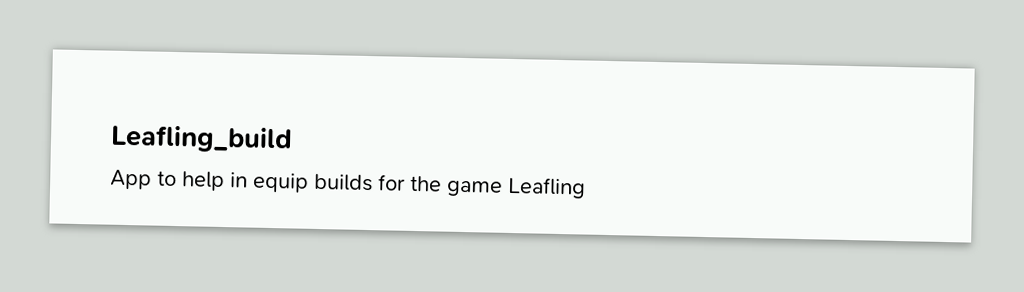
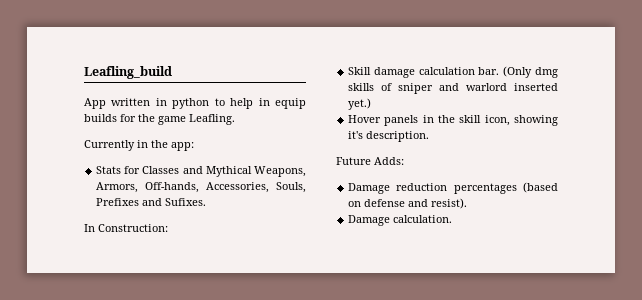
(152, 179) none -> [111,98,210,109] written in python
[507,176,586,199] Leafling -> [189,114,235,125] [84,140,194,151] [96,166,306,177] [96,182,306,193] [96,198,207,206] [84,224,168,232] [348,66,558,78] [348,83,558,94] [348,98,372,110] [348,115,558,126] [348,131,430,142] [336,157,404,165] [348,182,558,194] [348,198,468,209] [348,215,453,226] Leafling. // Currently in the app: // Stats for Classes and Mythical Weapons, Armors, Off-hands, Accessories, Souls, Prefixes and Sufixes. // In Construction: // Skill damage calculation bar. (Only dmg skills of sniper and warlord inserted yet.) // Hover panels in the skill icon, showing it's description. // Future Adds: // Damage reduction percentages (based on defense and resist). // Damage calculation.

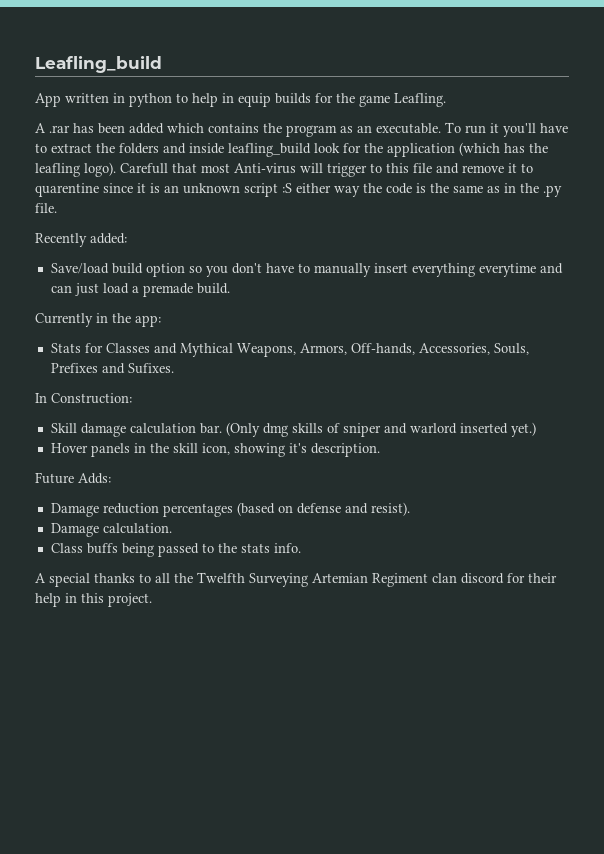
(235, 119) none -> [35,122,568,137] [35,142,548,157] [35,162,533,177] [35,183,562,197] [35,203,57,213] [35,233,127,247] [50,263,563,277] [50,283,230,297] // A .rar has been added which contains the program as an executable. To run it you'll have to extract the folders and inside leafling_build look for the application (which has the leafling logo). Carefull that most Anti-virus will trigger to this file and remove it to quarentine since it is an unknown script :S either way the code is the same as in the .py file. // Recently added: // Save/load build option so you don't have to manually insert everything everytime and can just load a premade build.
(453, 219) none -> [50,543,301,557] [35,572,557,587] [35,593,152,607] // Class buffs being passed to the stats info. // A special thanks to all the Twelfth Surveying Artemian Regiment clan discord for their help in this project.

